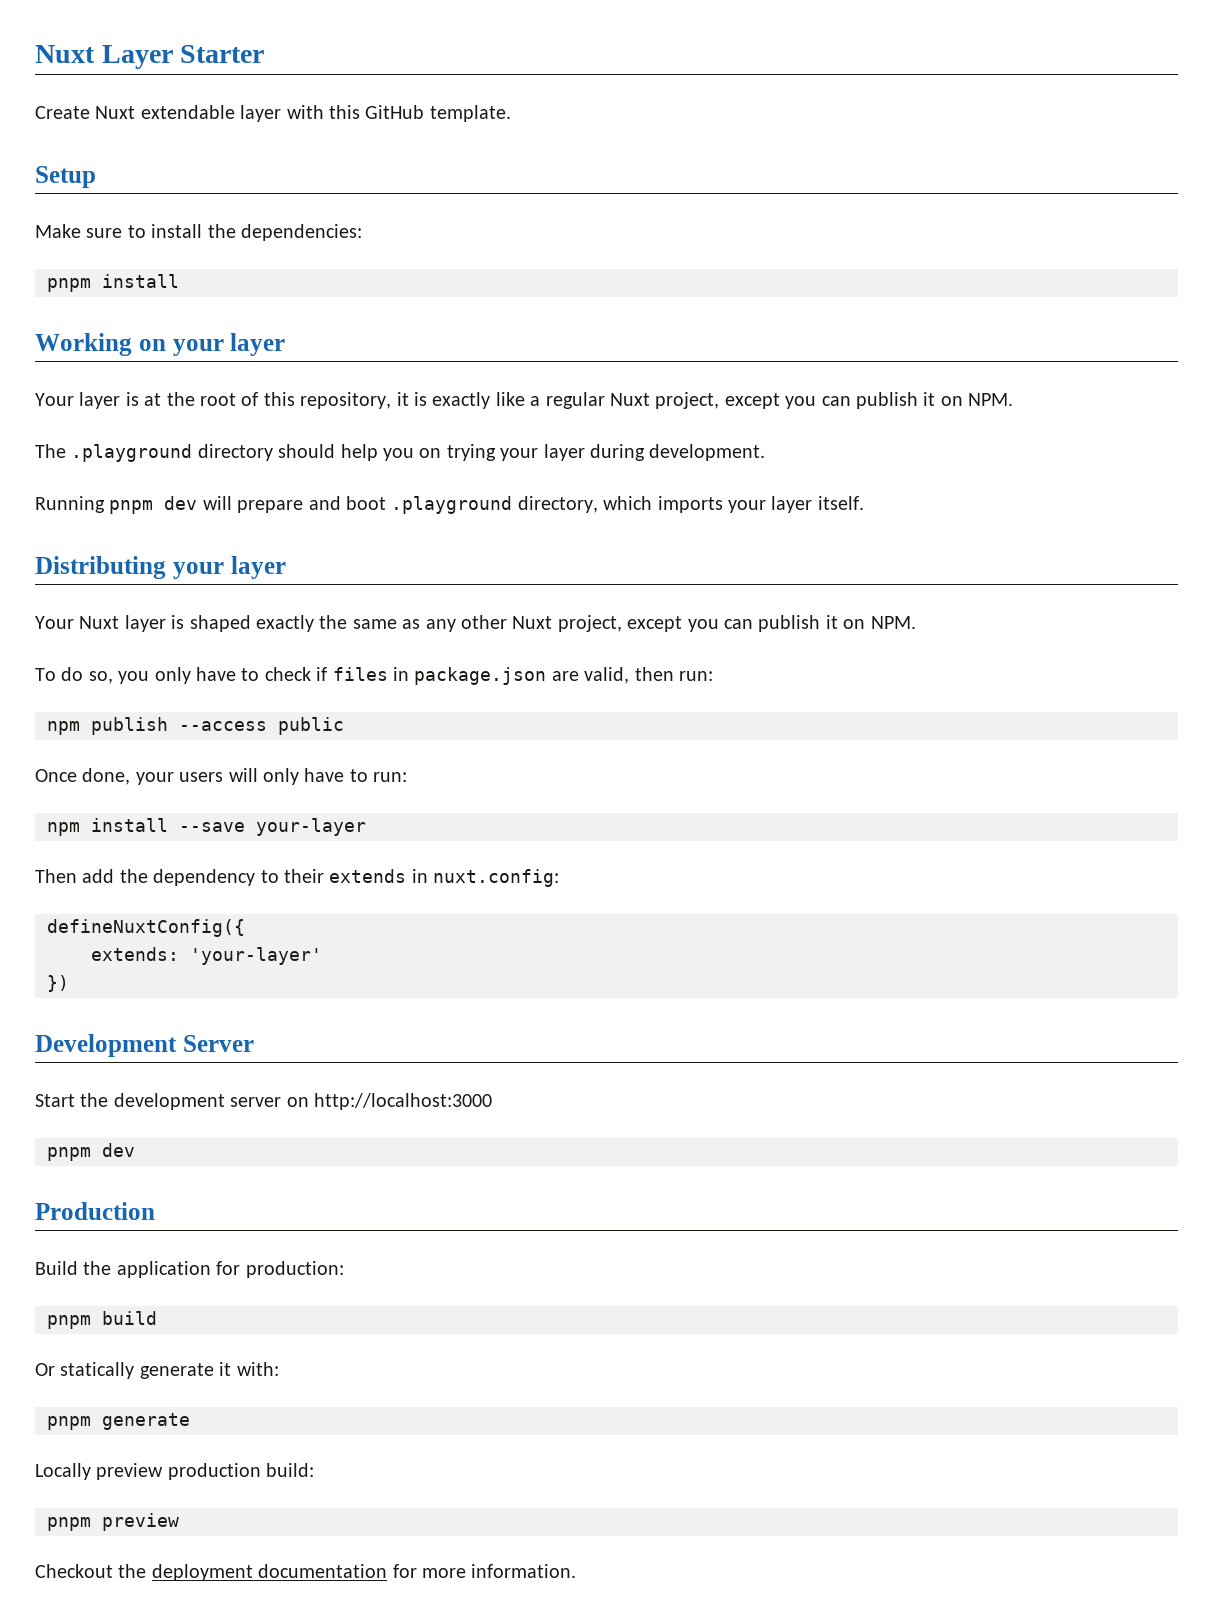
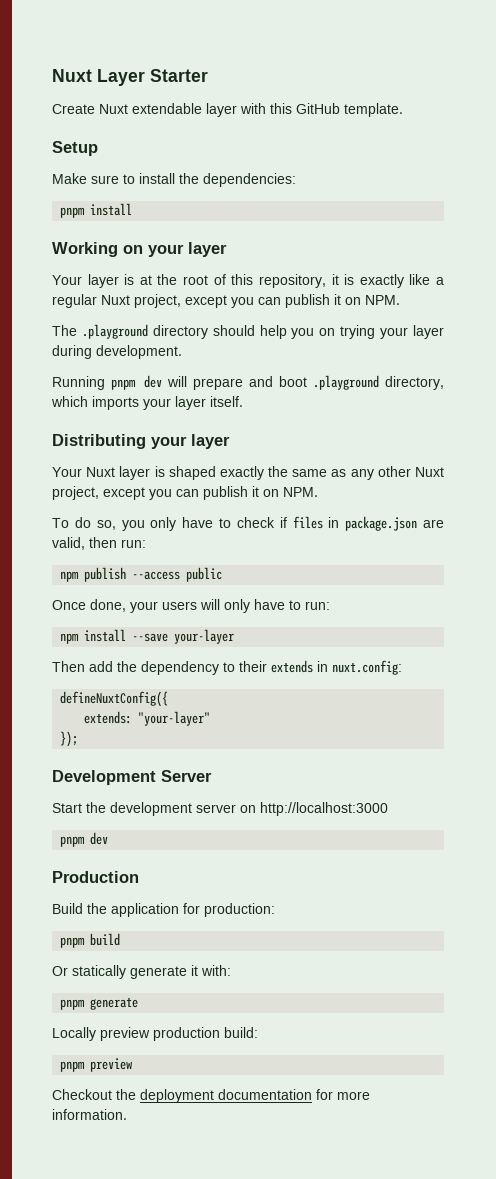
[190,947,322,965] [47,975,69,992] 'your-layer' // }) -> [138,711,211,726] [60,731,79,747] "your-layer" // });

